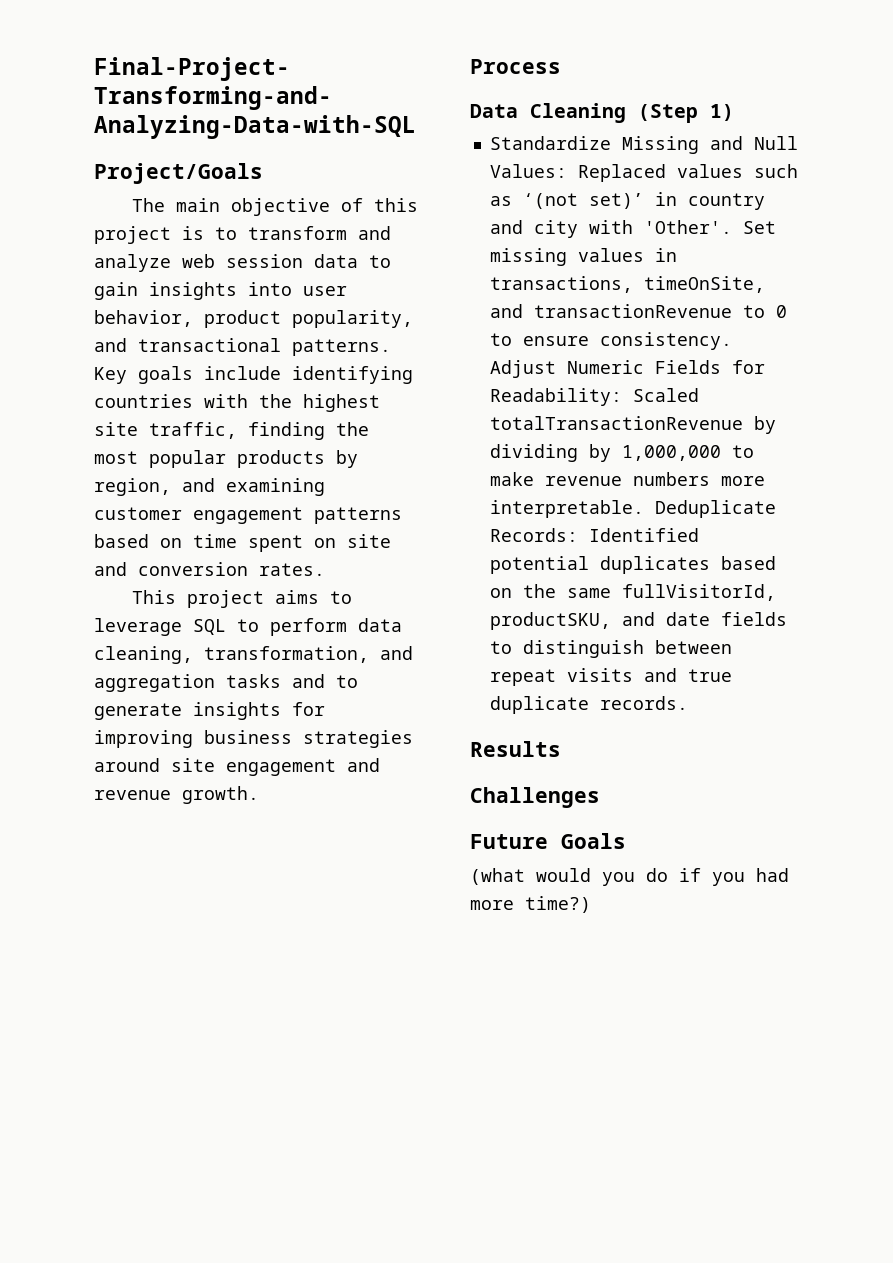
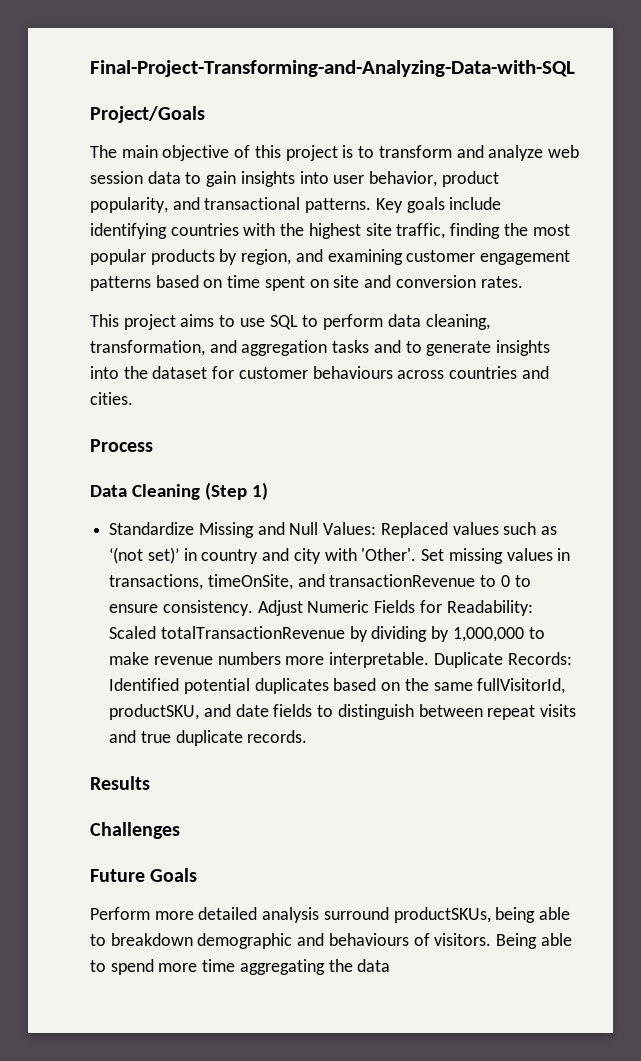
[94,618,182,636] leverage -> [239,318,265,327] use
[292,702,325,716] [94,730,413,748] [94,758,380,776] [94,786,259,804] for improving business strategies around site engagement and revenue growth. -> [90,366,549,379] [90,392,133,405] into the dataset for customer behaviours across countries and cities.
[654,500,776,518] Deduplicate -> [433,652,503,668] Duplicate
[470,868,789,886] [470,896,591,913] (what would you do if you had more time?) -> [90,907,571,923] [90,933,572,949] [90,959,391,975] Perform more detailed analysis surround productSKUs, being able to breakdown demographic and behaviours of visitors. Being able to spend more time aggregating the data

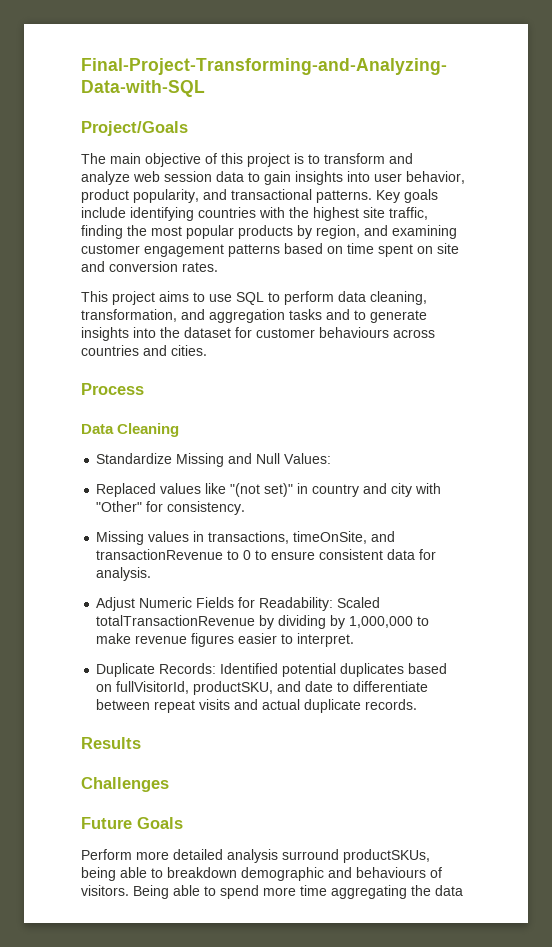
[204,482,268,500] (Step 1) -> (180, 430) none
(377, 528) none -> (332, 458) //
[503,522,558,535] [109,547,179,564] such as ‘(not set)’ -> [205,483,294,497] like "(not set)"
[361,548,503,564] 'Other'. Set missing -> [96,501,246,515] [96,531,145,545] "Other" for consistency. // Missing
[162,600,253,616] consistency. -> [319,549,437,560] [96,567,152,581] consistent data for analysis. //
[217,652,430,668] numbers more interpretable. -> [191,633,355,647] figures easier to interpret. //
[404,678,473,691] the same -> (113, 688) none
[273,704,414,720] fields to distinguish -> [337,681,429,692] to differentiate
[140,731,171,743] true -> [262,699,301,710] actual

